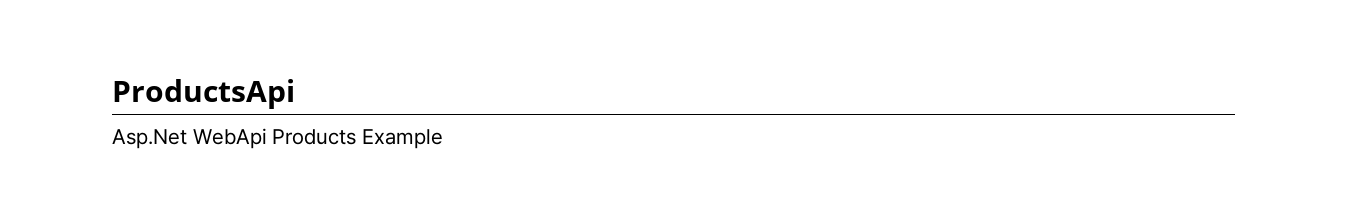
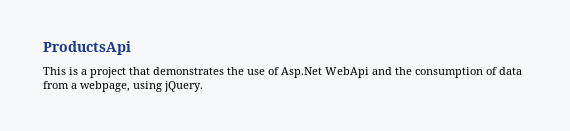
[112,128,444,149] Asp.Net WebApi Products Example -> [43,67,522,78] [43,81,203,92] This is a project that demonstrates the use of Asp.Net WebApi and the consumption of data from a webpage, using jQuery.

